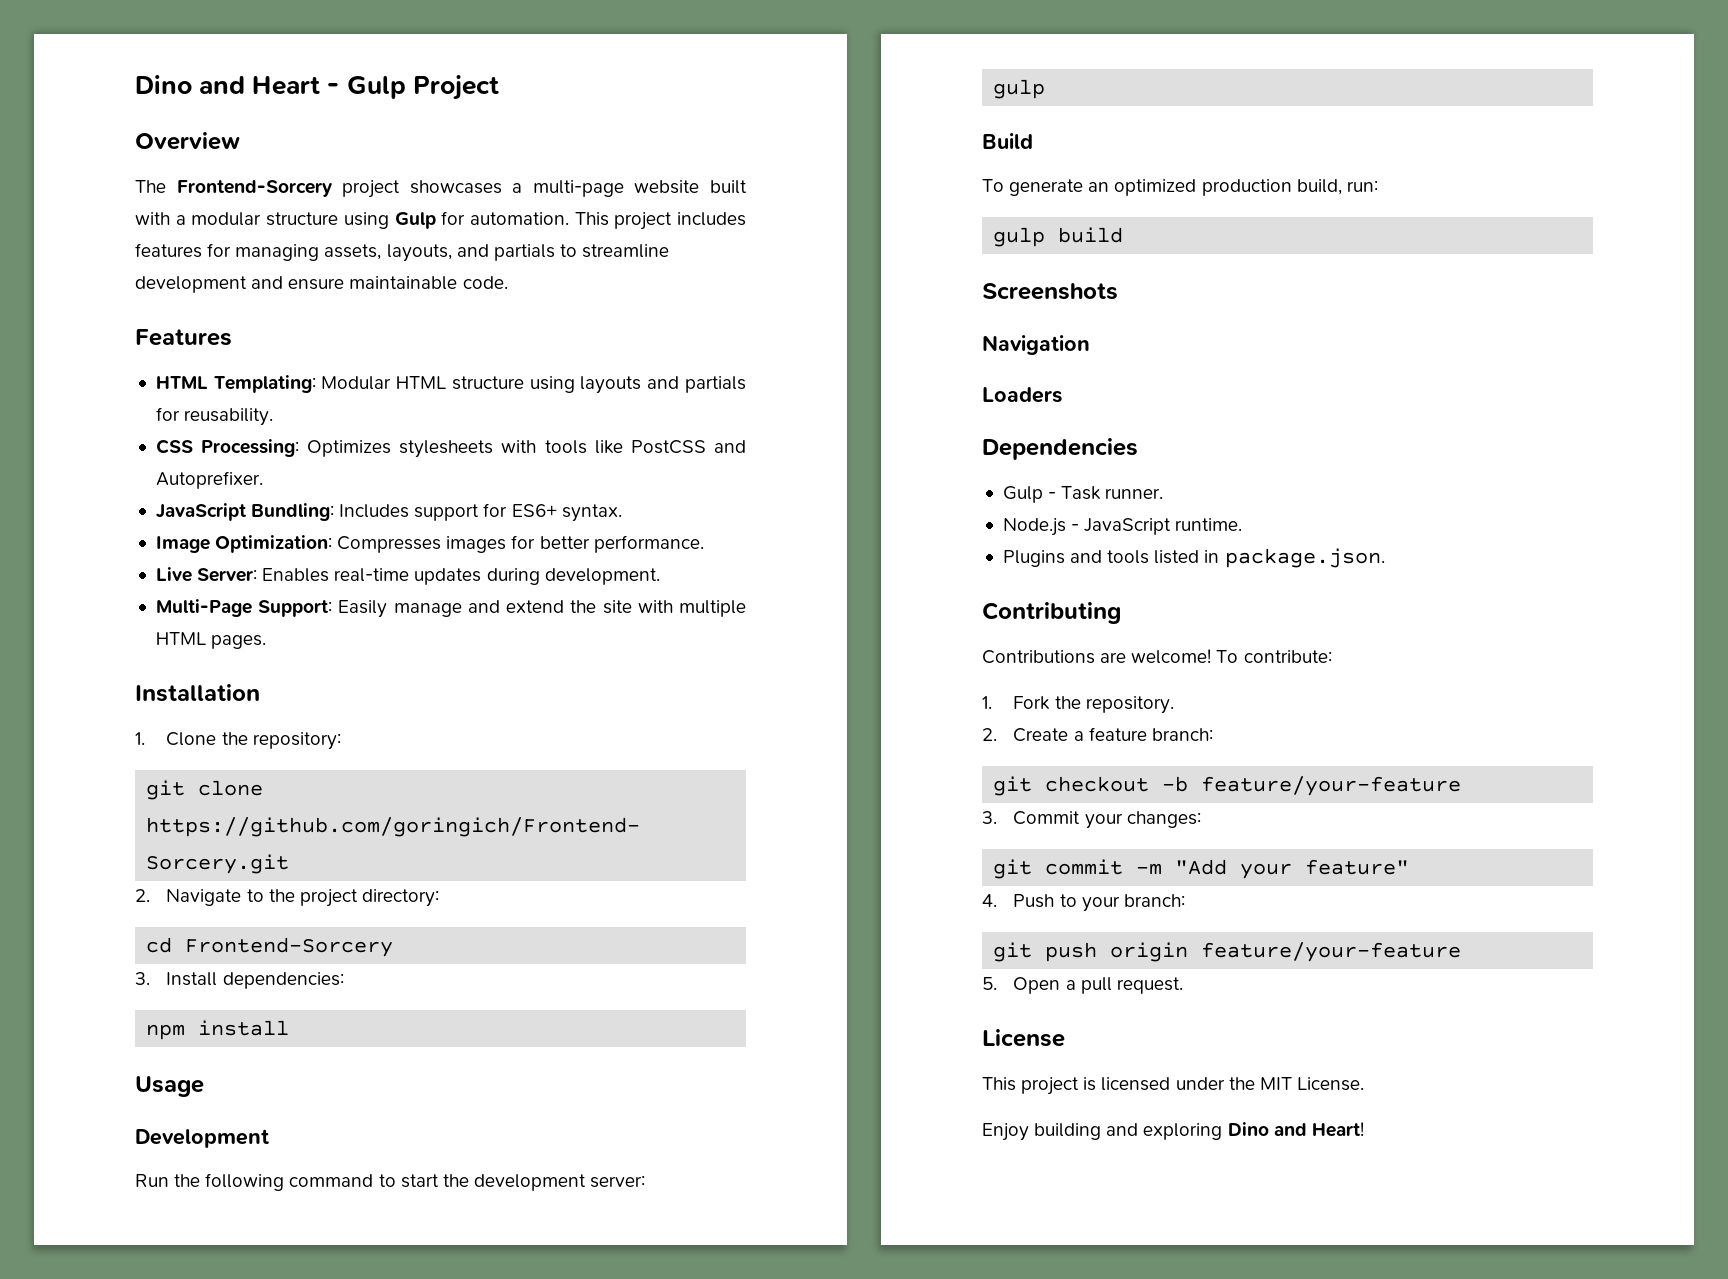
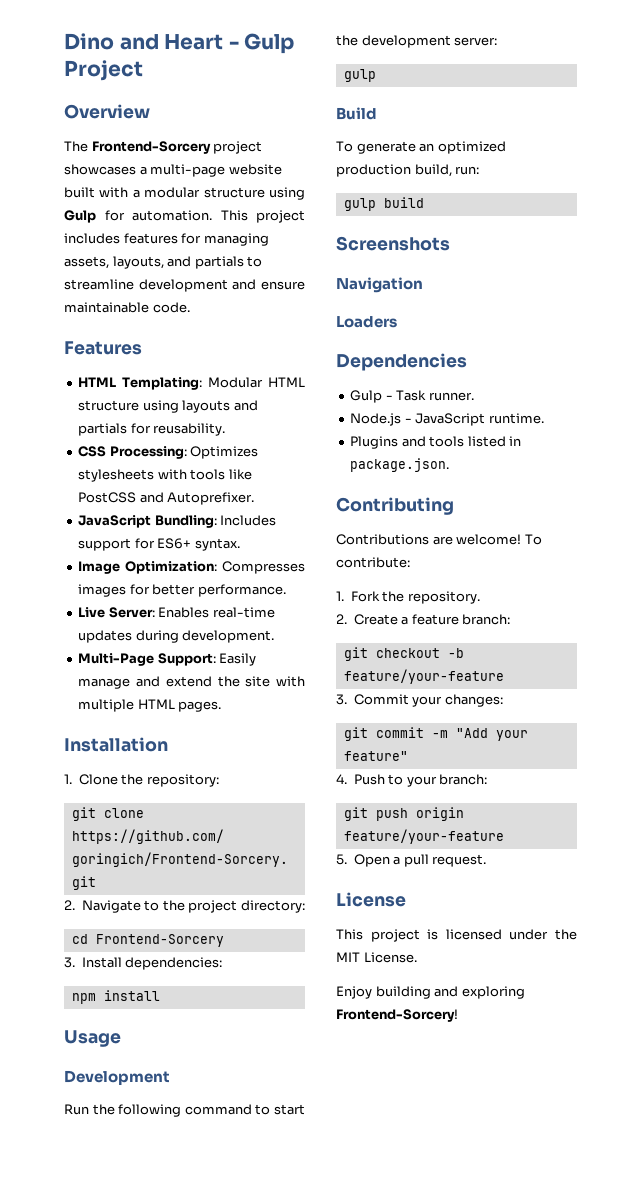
[1227,1122,1364,1137] Dino and Heart! -> [336,1009,458,1022] Frontend-Sorcery!

